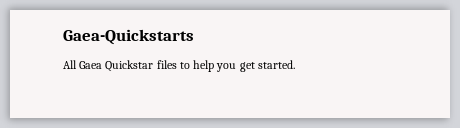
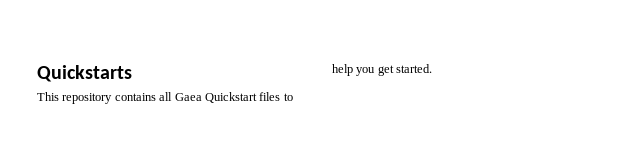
[63,29,194,45] [63,60,154,72] Gaea-Quickstarts // All Gaea Quickstar -> [37,65,132,82] [37,92,257,104] Quickstarts // This repository contains all Gaea Quickstart

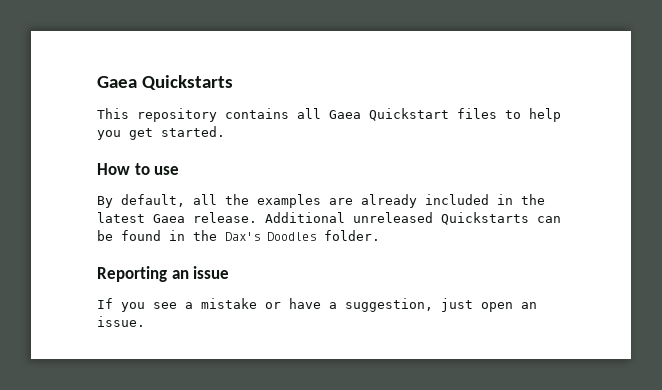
(37, 73) none -> [97,76,137,88] Gaea
(433, 68) none -> [97,163,180,175] [97,194,545,208] [97,212,561,225] [97,230,380,241] [97,266,230,282] [97,298,537,312] [97,316,145,327] // How to use // By default, all the examples are already included in the latest Gaea release. Additional unreleased Quickstarts can be found in the Dax's Doodles folder. // Reporting an issue // If you see a mistake or have a suggestion, just open an issue.

